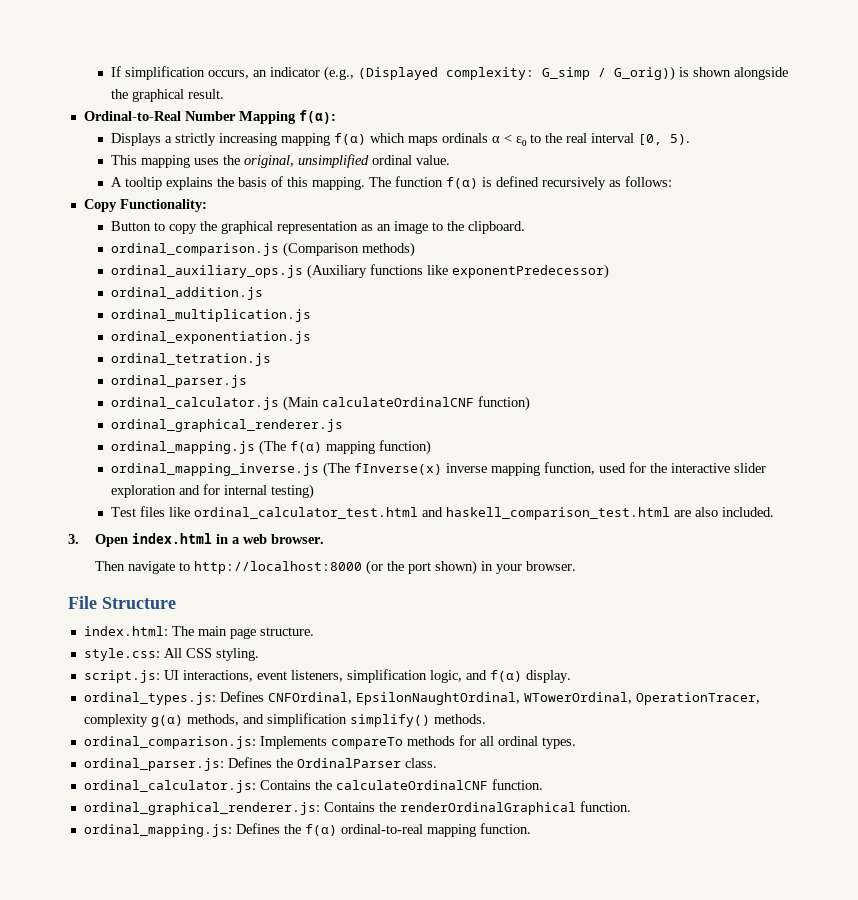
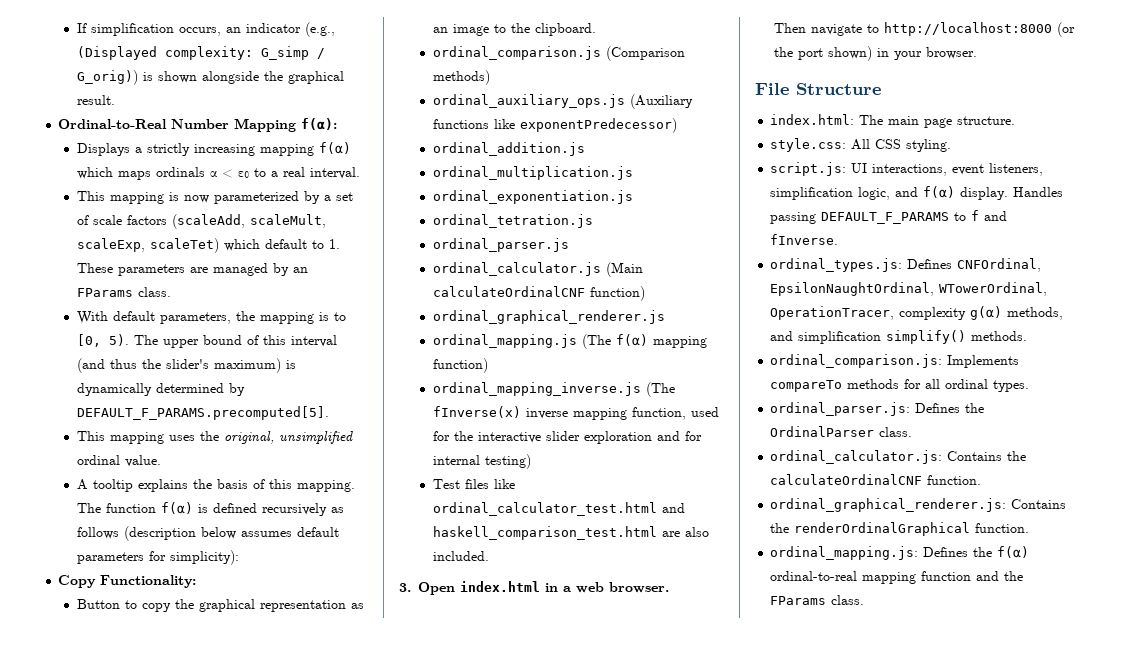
[545,133,691,145] the real interval [0, 5). -> [270,167,360,179] [76,191,353,204] [76,214,326,229] [76,238,340,253] [76,263,308,276] [76,287,171,297] [76,311,346,324] [76,334,337,348] [76,358,296,373] [76,383,245,396] [76,406,329,420] a real interval. // This mapping is now parameterized by a set of scale factors (scaleAdd, scaleMult, scaleExp, scaleTet) which default to 1. These parameters are managed by an FParams class. // With default parameters, the mapping is to [0, 5). The upper bound of this interval (and thus the slider's maximum) is dynamically determined by DEFAULT_F_PARAMS.precomputed[5].
[625,176,673,187] follows: -> [76,526,339,541] [76,550,239,565] follows (description below assumes default parameters for simplicity):
(571, 676) none -> [1013,187,1064,197] [770,210,1008,224] [770,234,839,245] Handles passing DEFAULT_F_PARAMS to f and fInverse.
[479,823,531,834] function. -> [921,571,1024,581] [770,595,865,605] function and the FParams class.

